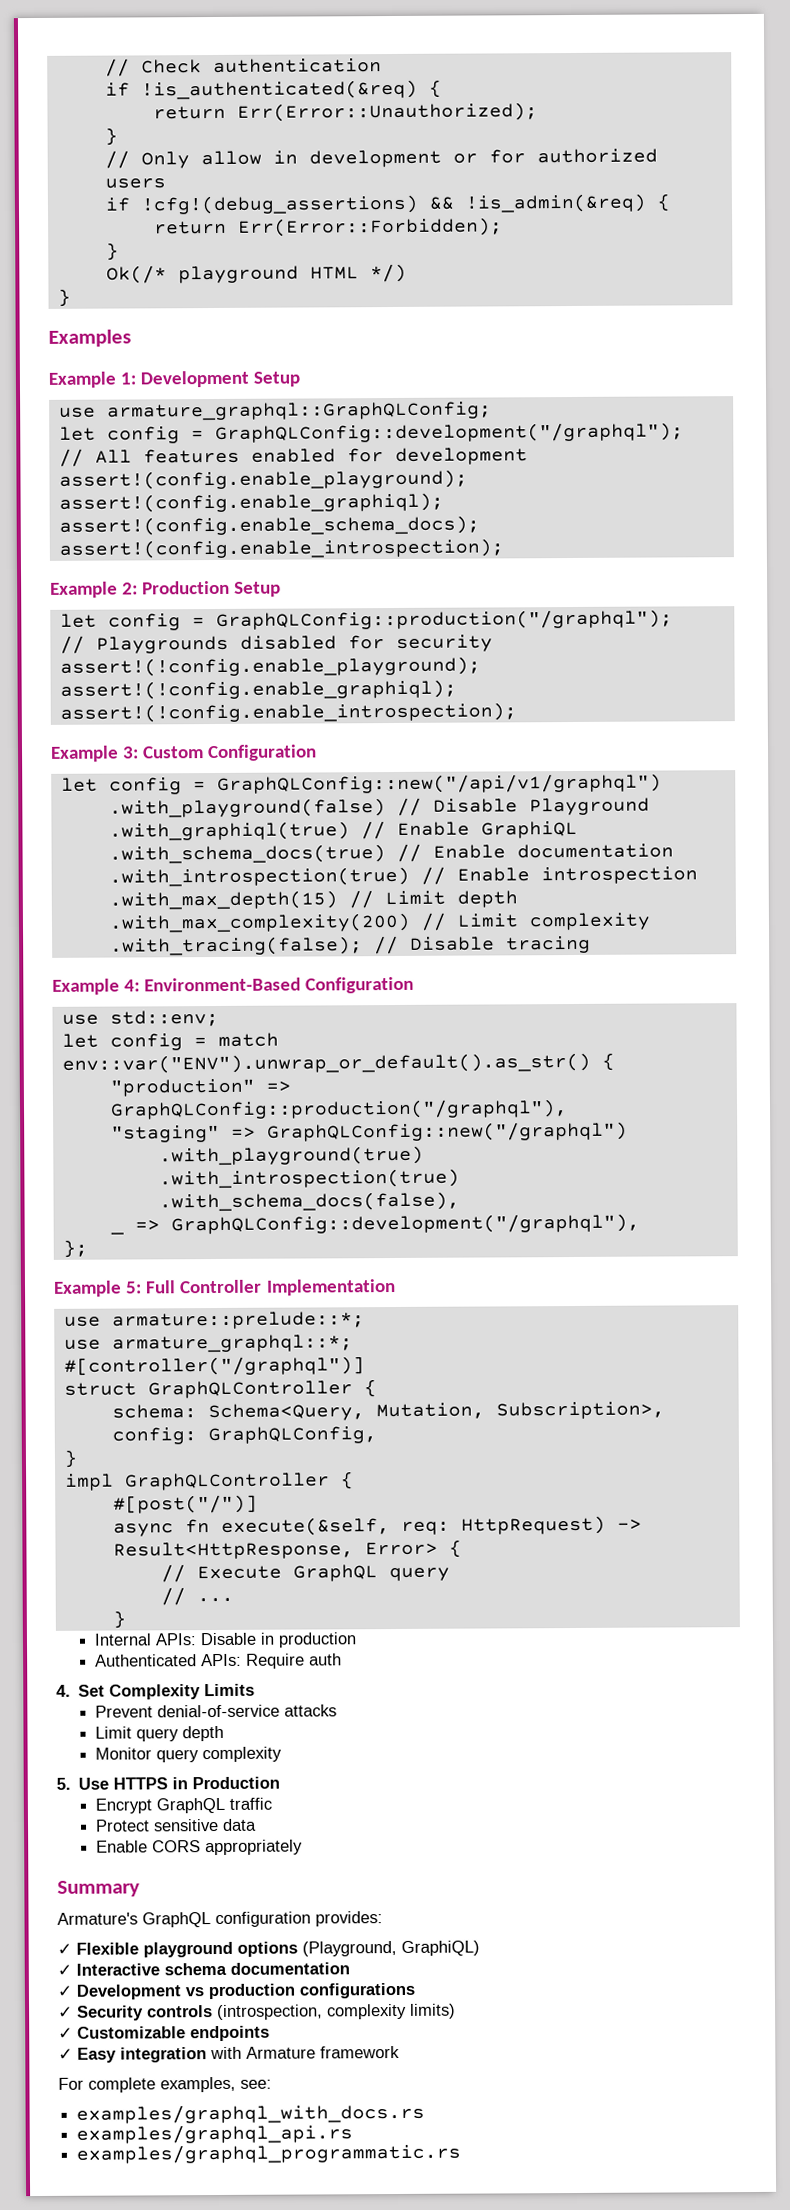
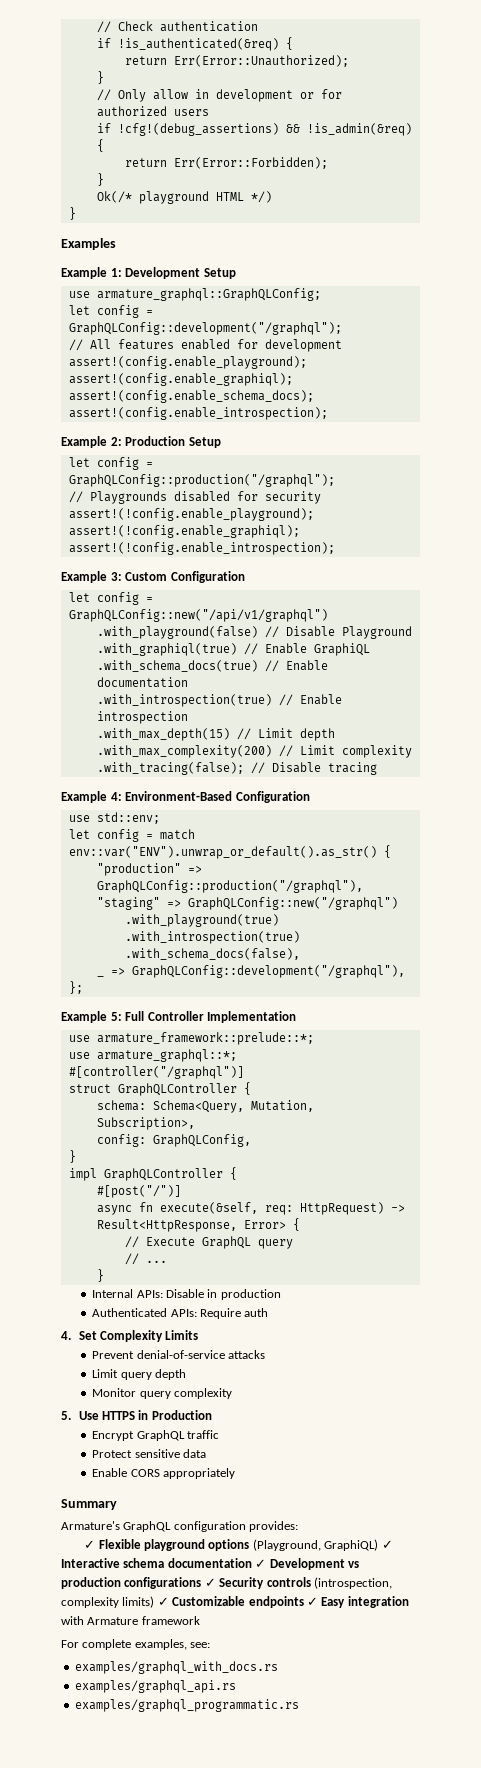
[111,1311,365,1330] armature::prelude::*; -> [96,1032,314,1045] armature_framework::prelude::*;
(480, 1948) // -> (379, 1545) none
(350, 1968) // -> (252, 1563) none
(415, 1990) // -> (202, 1583) none
(456, 2011) // -> (155, 1602) none
(270, 2033) // -> (304, 1602) none

